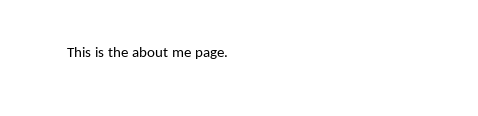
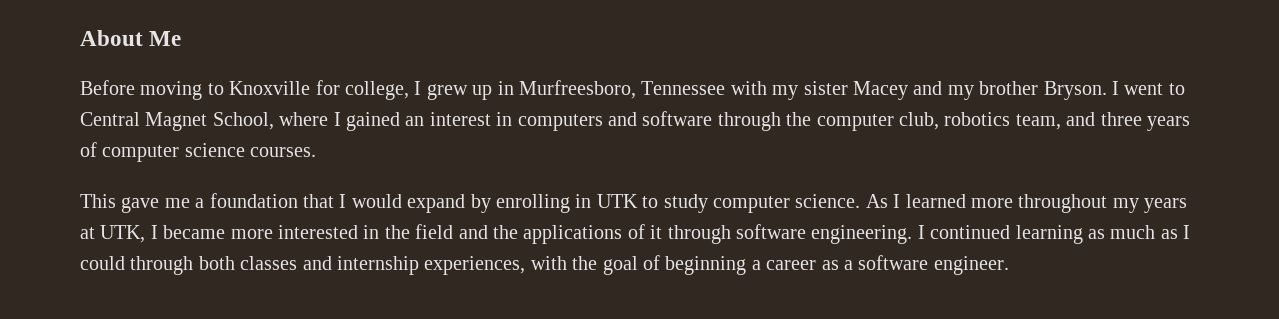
[67,47,228,59] This is the about me page. -> [80,30,182,46] [80,80,1185,100] [80,111,1190,131] [80,142,317,162] [80,193,1188,213] [80,224,1191,244] [80,255,1009,275] About Me // Before moving to Knoxville for college, I grew up in Murfreesboro, Tennessee with my sister Macey and my brother Bryson. I went to Central Magnet School, where I gained an interest in computers and software through the computer club, robotics team, and three years of computer science courses. // This gave me a foundation that I would expand by enrolling in UTK to study computer science. As I learned more throughout my years at UTK, I became more interested in the field and the applications of it through software engineering. I continued learning as much as I could through both classes and internship experiences, with the goal of beginning a career as a software engineer.

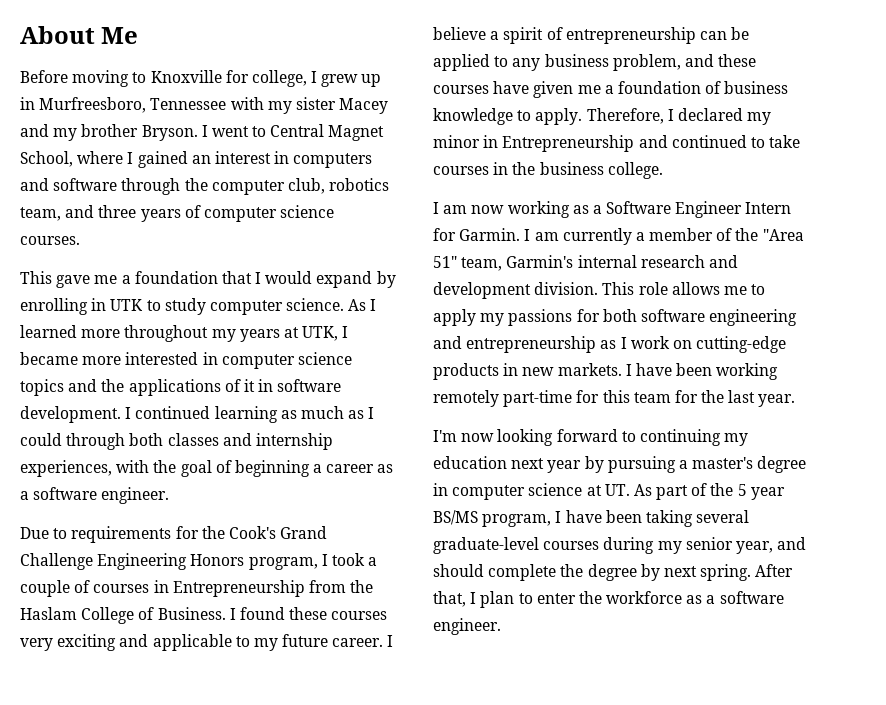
[384,224,454,239] the field -> [221,352,352,369] [20,379,64,396] computer science topics
[667,224,913,244] through software engineering. -> [258,379,342,392] [20,406,121,423] in software development.
(1009, 265) none -> [20,526,328,543] [20,553,378,570] [20,580,374,597] [20,607,388,624] [20,634,394,651] [433,27,750,44] [433,54,757,71] [433,81,789,98] [433,108,772,125] [433,135,801,152] [433,162,663,179] [433,201,792,218] [433,228,804,245] [433,255,738,271] [433,282,766,299] [433,309,798,326] [433,336,787,353] [433,363,779,380] [433,390,796,407] [433,429,749,446] [433,456,807,473] [433,483,785,500] [433,510,750,527] [433,537,807,554] [433,564,794,581] [433,591,784,608] [433,618,501,635] // Due to requirements for the Cook's Grand Challenge Engineering Honors program, I took a couple of courses in Entrepreneurship from the Haslam College of Business. I found these courses very exciting and applicable to my future career. I believe a spirit of entrepreneurship can be applied to any business problem, and these courses have given me a foundation of business knowledge to apply. Therefore, I declared my minor in Entrepreneurship and continued to take courses in the business college. // I am now working as a Software Engineer Intern for Garmin. I am currently a member of the "Area 51" team, Garmin's internal research and development division. This role allows me to apply my passions for both software engineering and entrepreneurship as I work on cutting-edge products in new markets. I have been working remotely part-time for this team for the last year. // I'm now looking forward to continuing my education next year by pursuing a master's degree in computer science at UT. As part of the 5 year BS/MS program, I have been taking several graduate-level courses during my senior year, and should complete the degree by next spring. After that, I plan to enter the workforce as a software engineer.

